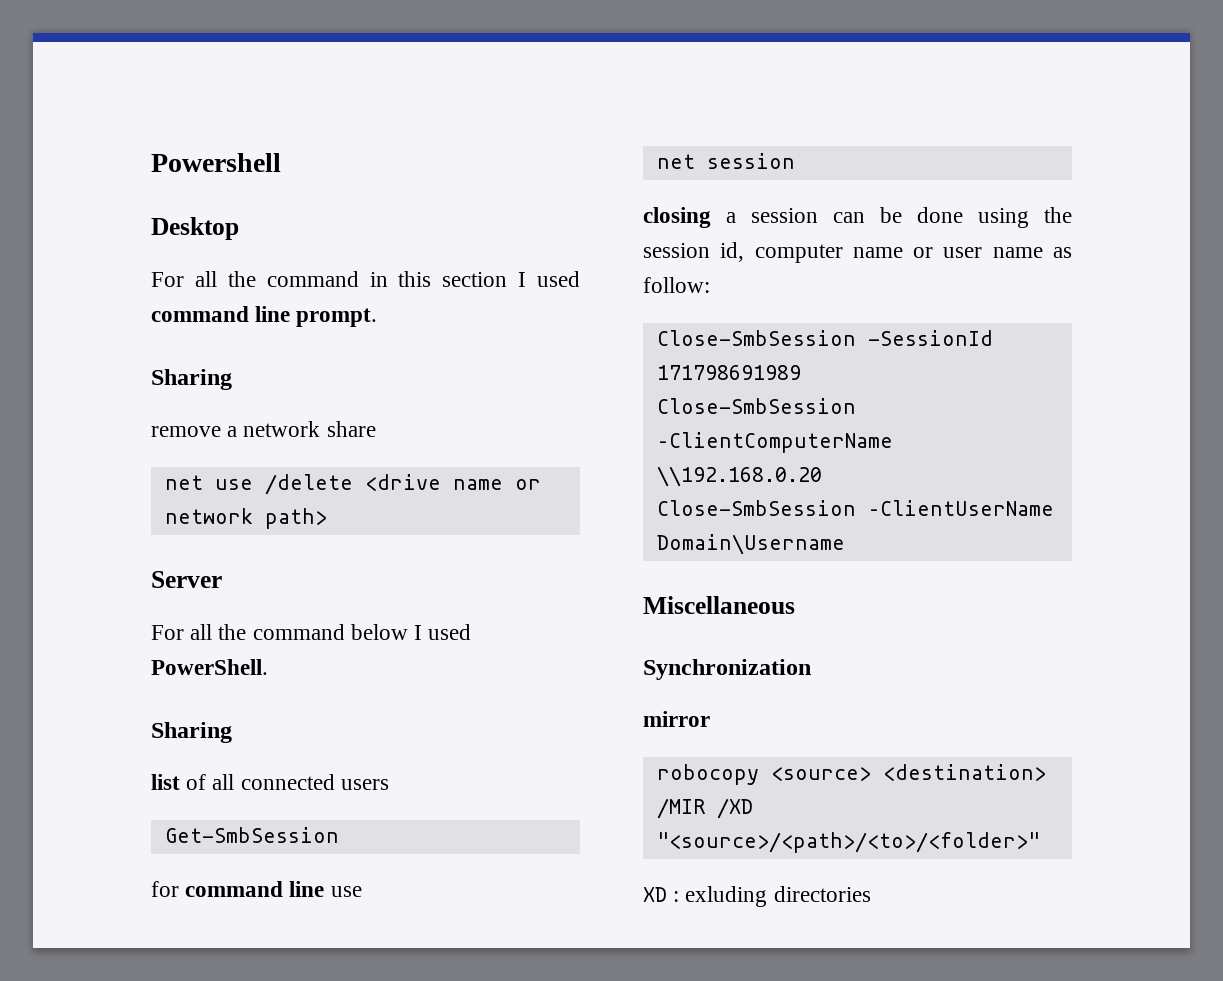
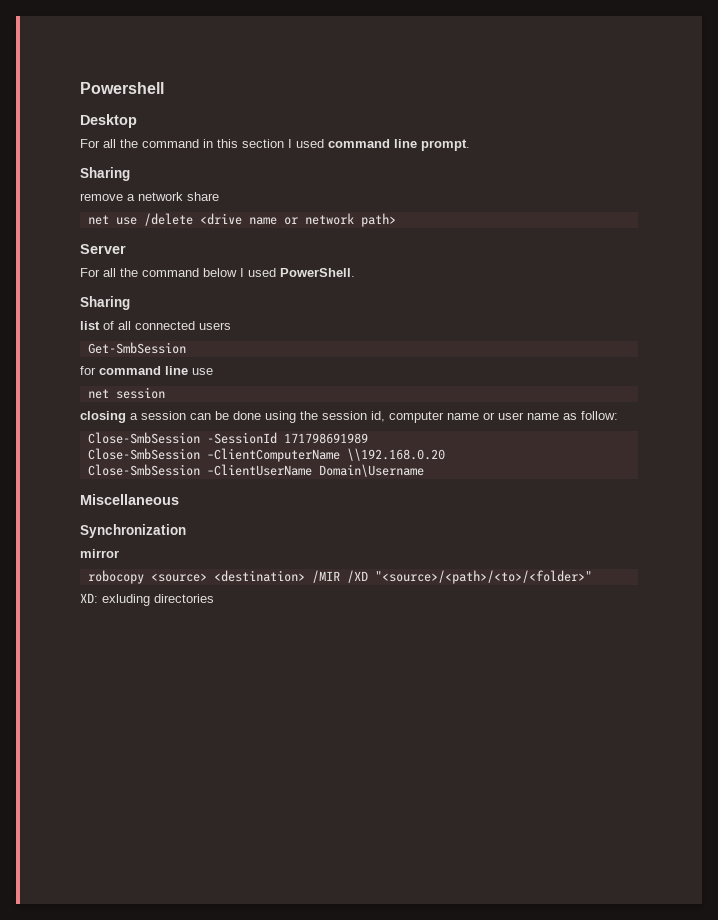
[643,887,680,902] XD : -> [80,593,98,603] XD:

